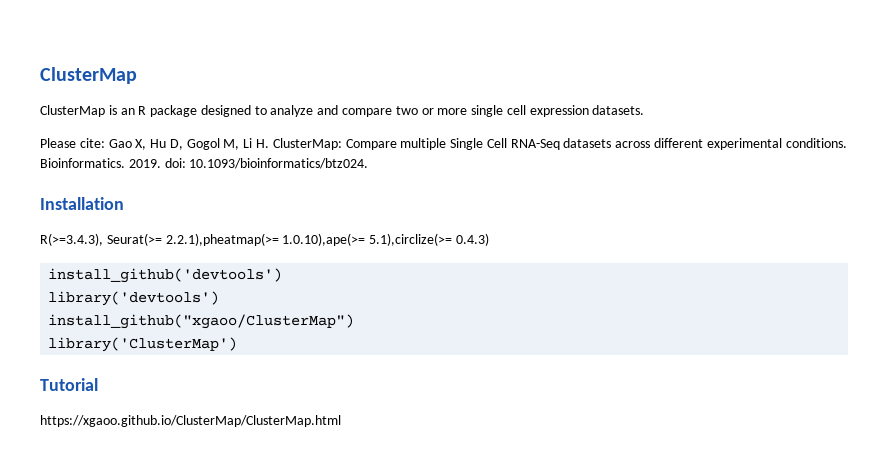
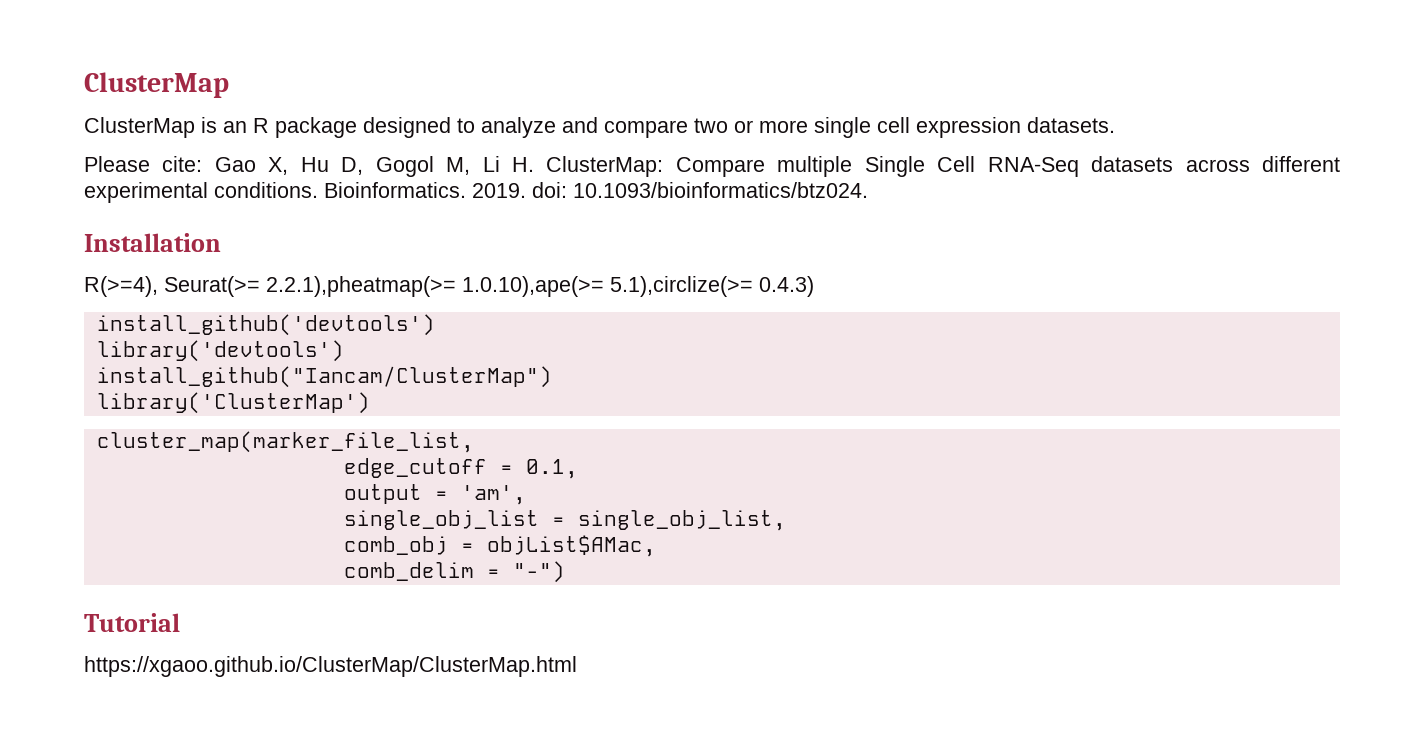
[40,233,103,246] R(>=3.4.3), -> [84,276,158,297] R(>=4),
[48,314,355,329] install_github("xgaoo/ClusterMap") -> [96,366,552,388] install_github("Iancam/ClusterMap")
(238, 344) none -> [96,431,474,453] [343,458,578,479] [343,484,526,505] [343,510,786,531] [343,535,656,557] [343,561,565,583] // cluster_map(marker_file_list, // edge_cutoff = 0.1, // output = 'am', // single_obj_list = single_obj_list, // comb_obj = objList$AMac, // comb_delim = "-")

